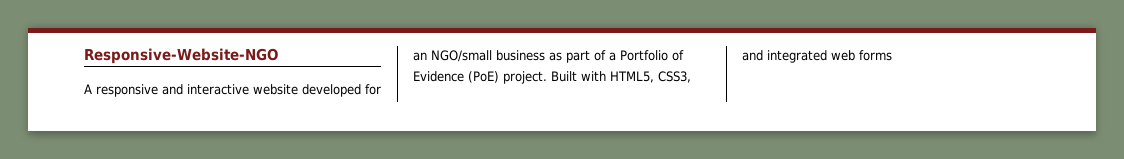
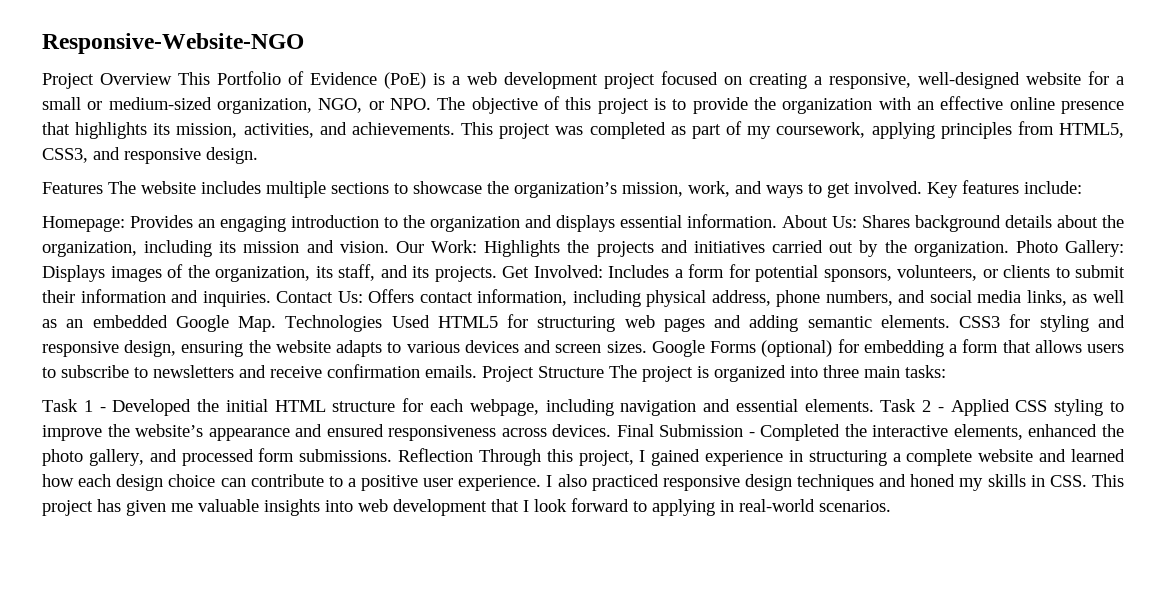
[84,84,381,97] [413,50,684,63] [413,71,691,84] [742,50,892,63] A responsive and interactive website developed for an NGO/small business as part of a Portfolio of Evidence (PoE) project. Built with HTML5, CSS3, and integrated web forms -> [42,71,1124,89] [42,96,1125,114] [42,121,1124,139] [42,147,258,164] [42,180,1082,198] [42,214,1124,232] [42,240,1124,257] [42,264,1125,282] [42,289,1124,307] [42,314,1126,332] [42,339,1124,357] [42,364,946,382] [42,398,1124,416] [42,424,1124,441] [42,448,1126,466] [42,474,1125,491] [42,498,891,516] Project Overview This Portfolio of Evidence (PoE) is a web development project focused on creating a responsive, well-designed website for a small or medium-sized organization, NGO, or NPO. The objective of this project is to provide the organization with an effective online presence that highlights its mission, activities, and achievements. This project was completed as part of my coursework, applying principles from HTML5, CSS3, and responsive design. // Features The website includes multiple sections to showcase the organization’s mission, work, and ways to get involved. Key features include: // Homepage: Provides an engaging introduction to the organization and displays essential information. About Us: Shares background details about the organization, including its mission and vision. Our Work: Highlights the projects and initiatives carried out by the organization. Photo Gallery: Displays images of the organization, its staff, and its projects. Get Involved: Includes a form for potential sponsors, volunteers, or clients to submit their information and inquiries. Contact Us: Offers contact information, including physical address, phone numbers, and social media links, as well as an embedded Google Map. Technologies Used HTML5 for structuring web pages and adding semantic elements. CSS3 for styling and responsive design, ensuring the website adapts to various devices and screen sizes. Google Forms (optional) for embedding a form that allows users to subscribe to newsletters and receive confirmation emails. Project Structure The project is organized into three main tasks: // Task 1 - Developed the initial HTML structure for each webpage, including navigation and essential elements. Task 2 - Applied CSS styling to improve the website’s appearance and ensured responsiveness across devices. Final Submission - Completed the interactive elements, enhanced the photo gallery, and processed form submissions. Reflection Through this project, I gained experience in structuring a complete website and learned how each design choice can contribute to a positive user experience. I also practiced responsive design techniques and honed my skills in CSS. This project has given me valuable insights into web development that I look forward to applying in real-world scenarios.

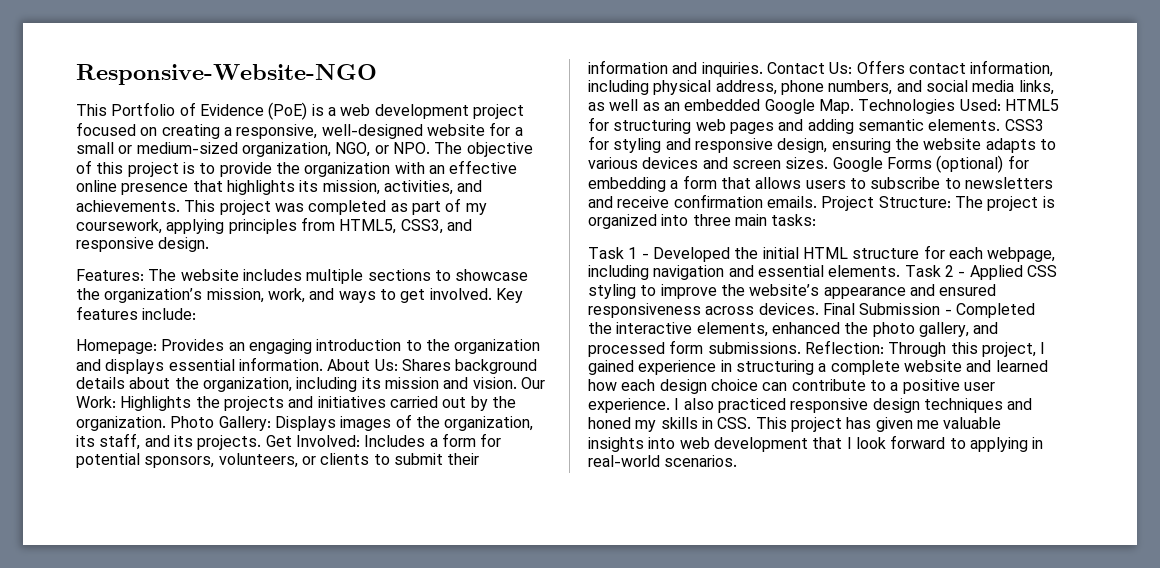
[42,73,172,89] Project Overview -> (377, 74) none
[42,182,103,194] Features -> [76,269,144,281] Features:
[391,315,430,328] Used -> [959,99,1001,111] Used:
[538,366,604,378] Structure -> [878,196,951,208] Structure:
[398,448,474,462] Reflection -> [804,340,884,354] Reflection:

